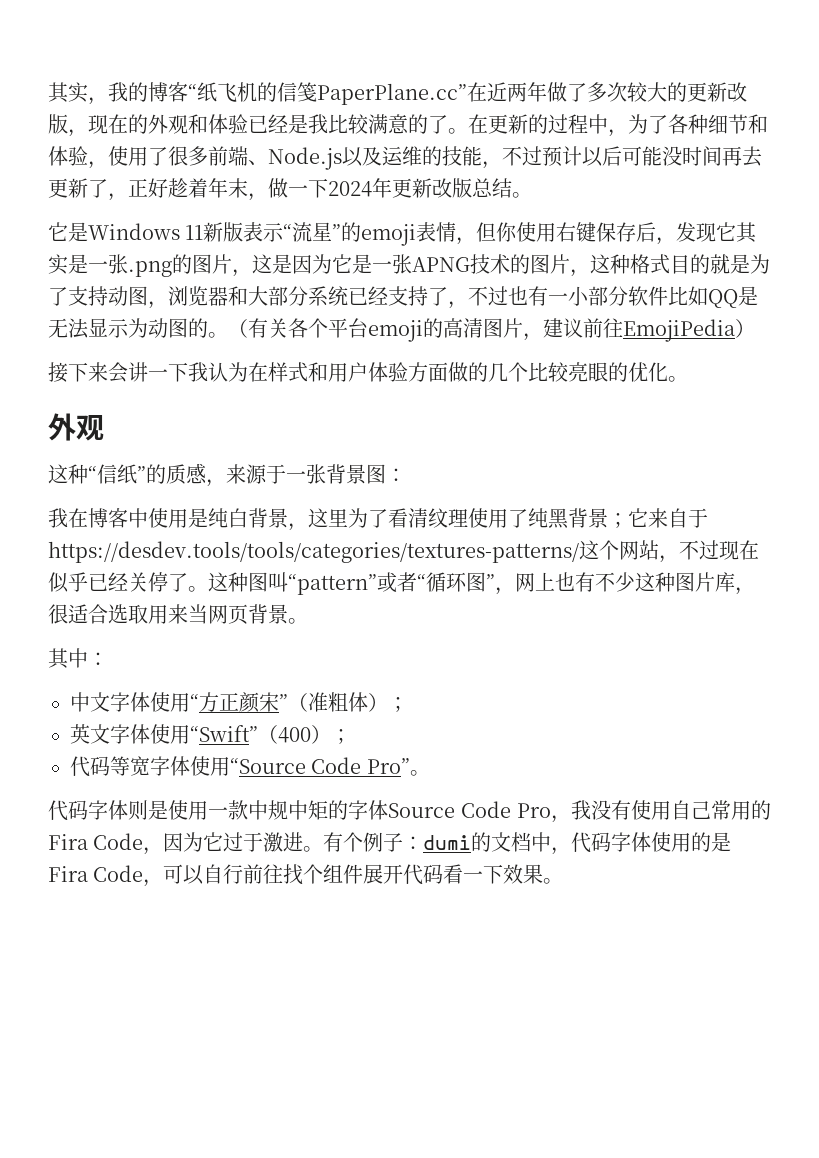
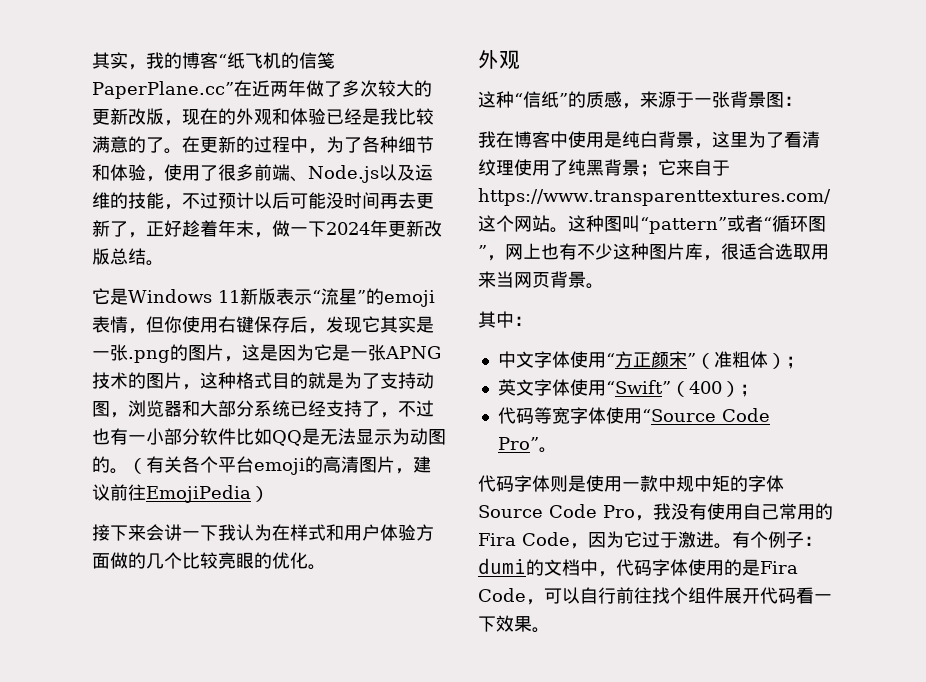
[48,541,579,563] https://desdev.tools/tools/categories/textures-patterns/ -> [478,188,831,206] https://www.transparenttextures.com/
[659,540,759,563] [48,572,188,593] ，不过现在似乎已经关停了 -> (550, 223) none

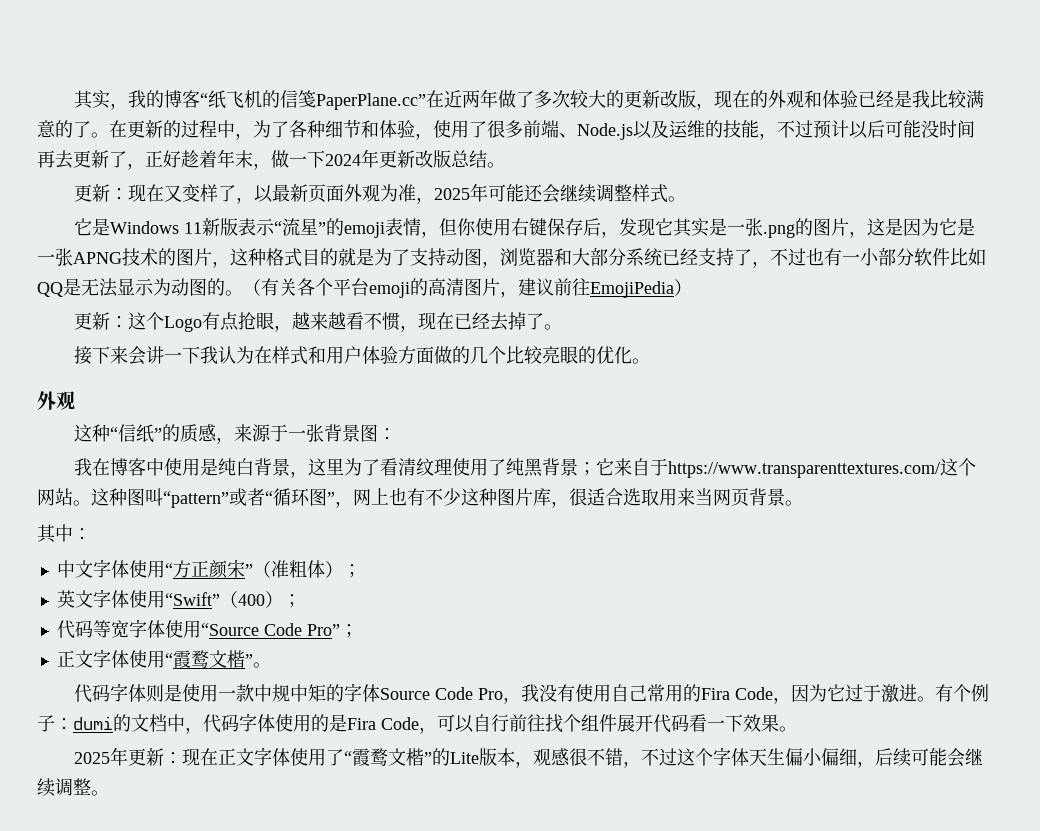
(164, 263) none -> [73,183,686,204] // 更新：现在又变样了，以最新页面外观为准，2025年可能还会继续调整样式。
(269, 494) none -> [73,312,562,332] // 更新：这个Logo有点抢眼，越来越看不惯，现在已经去掉了。
(539, 443) none -> [339,624,358,638] [56,649,253,668] ； // 正文字体使用“霞鹜文楷”
(550, 630) none -> [73,747,983,768] [37,778,109,797] // 2025年更新：现在正文字体使用了“霞鹜文楷”的Lite版本，观感很不错，不过这个字体天生偏小偏细，后续可能会继续调整。

